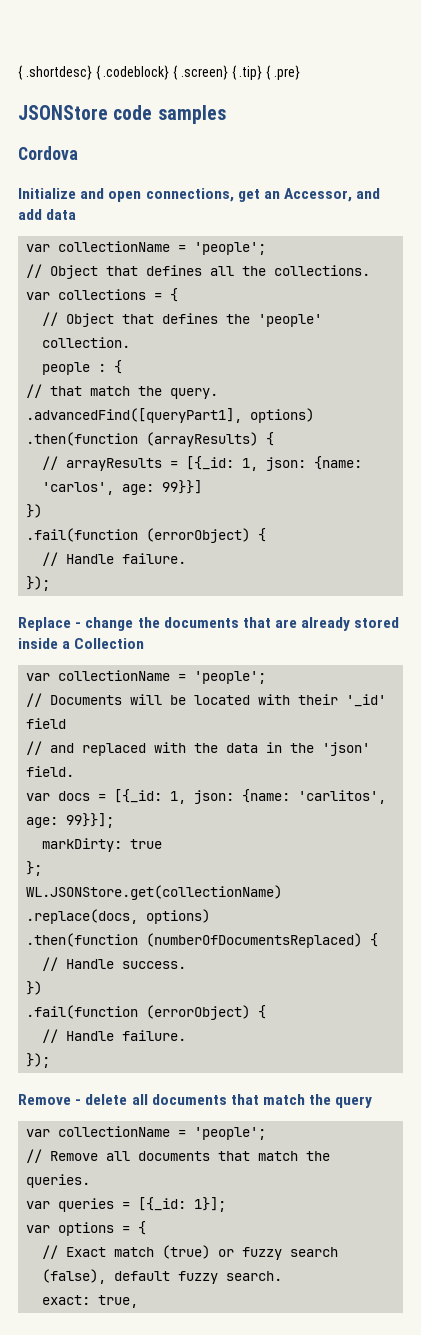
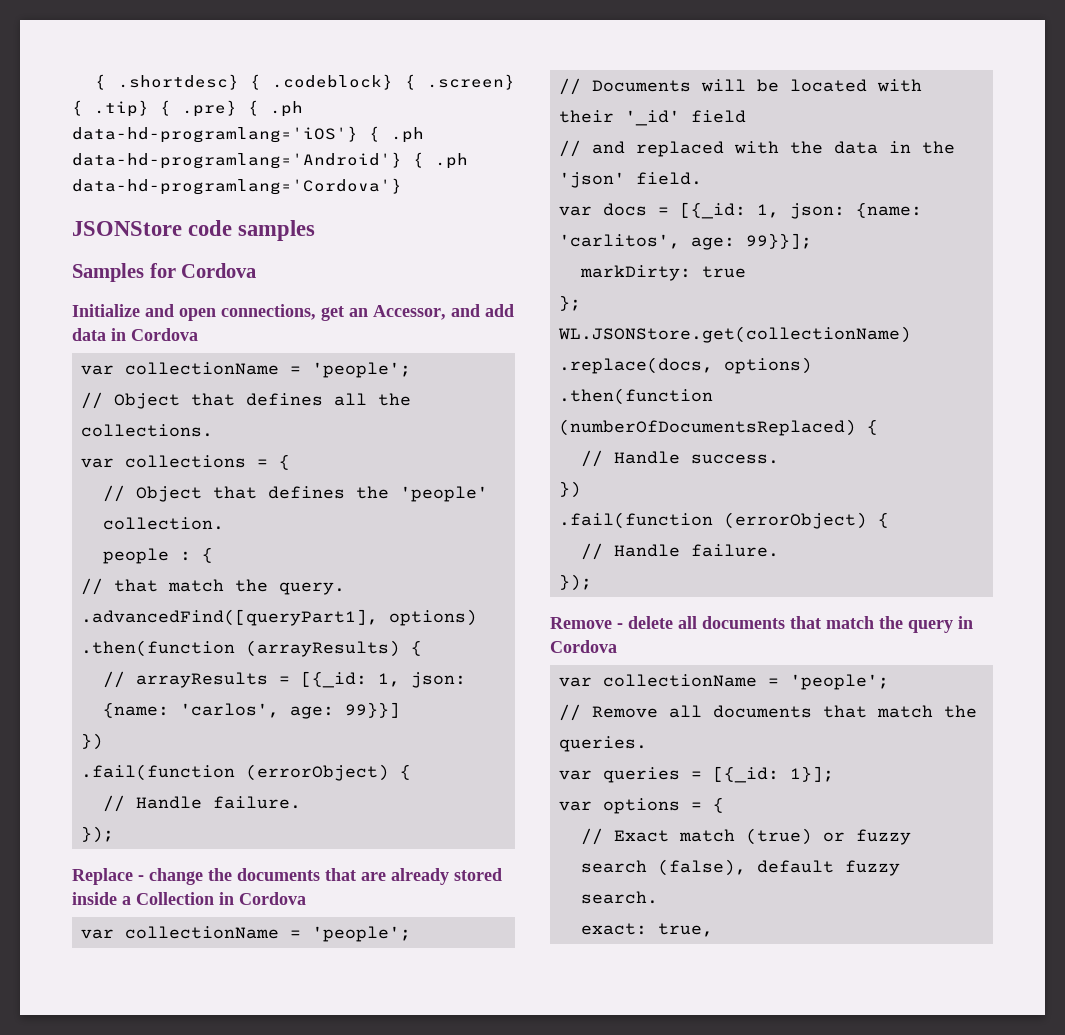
(301, 72) none -> [248,100,303,117] [72,126,424,143] [72,152,468,169] [72,178,402,195] { .ph data-hd-programlang='iOS'} { .ph data-hd-programlang='Android'} { .ph data-hd-programlang='Cordova'}
(226, 114) none -> [72,263,176,282] Samples for
(77, 214) none -> [111,328,198,341] in Cordova
(145, 643) none -> [219,892,306,905] in Cordova
(373, 1102) none -> [958,616,973,629] [550,640,617,653] in Cordova

